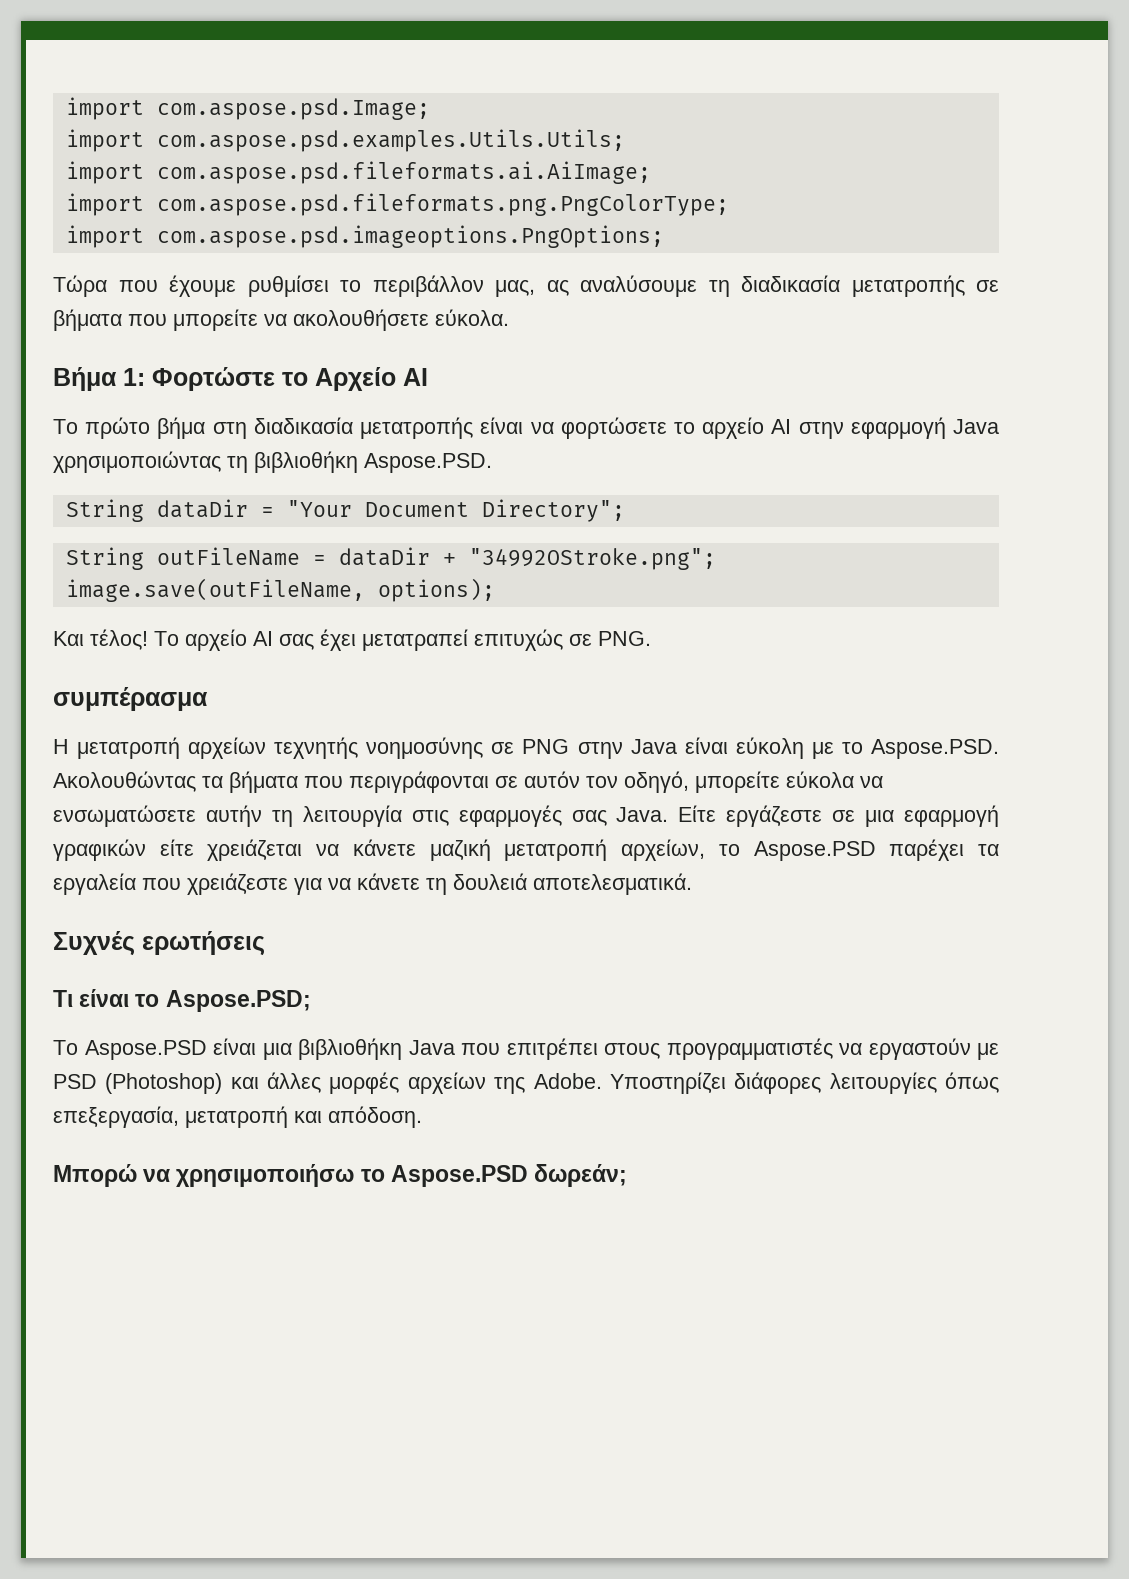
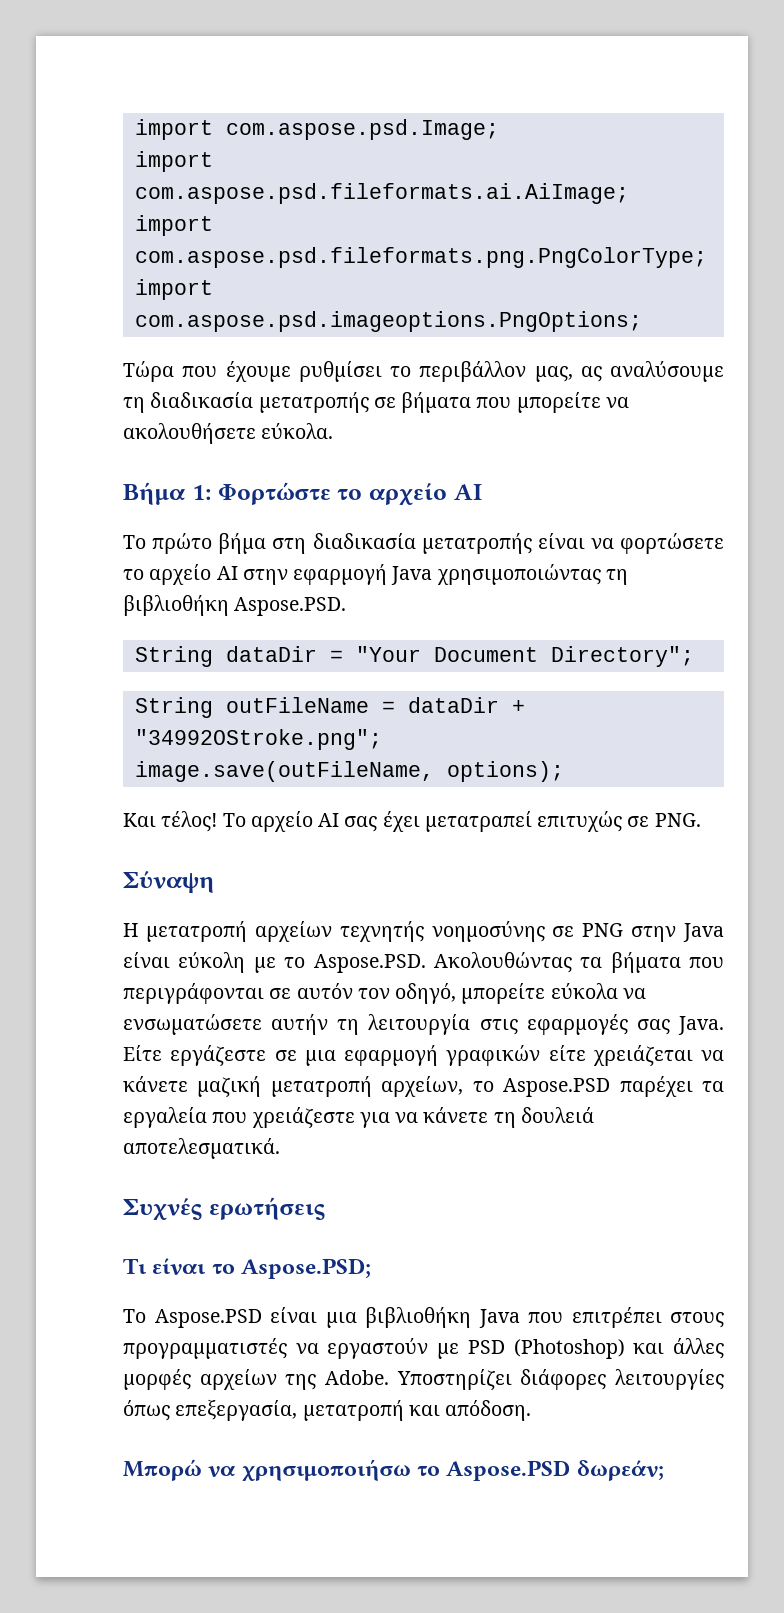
[65,129,625,152] // import com.aspose.psd.examples.Utils.Utils; -> (499, 129) none
[315,367,396,391] Αρχείο -> [369,483,447,506] αρχείο
[53,687,208,711] συμπέρασμα -> [123,871,215,893] Σύναψη

